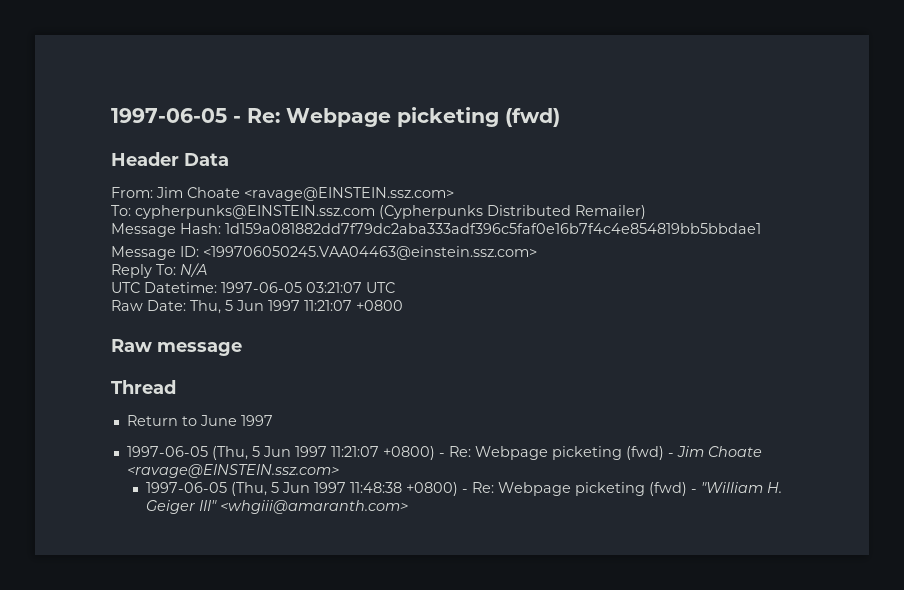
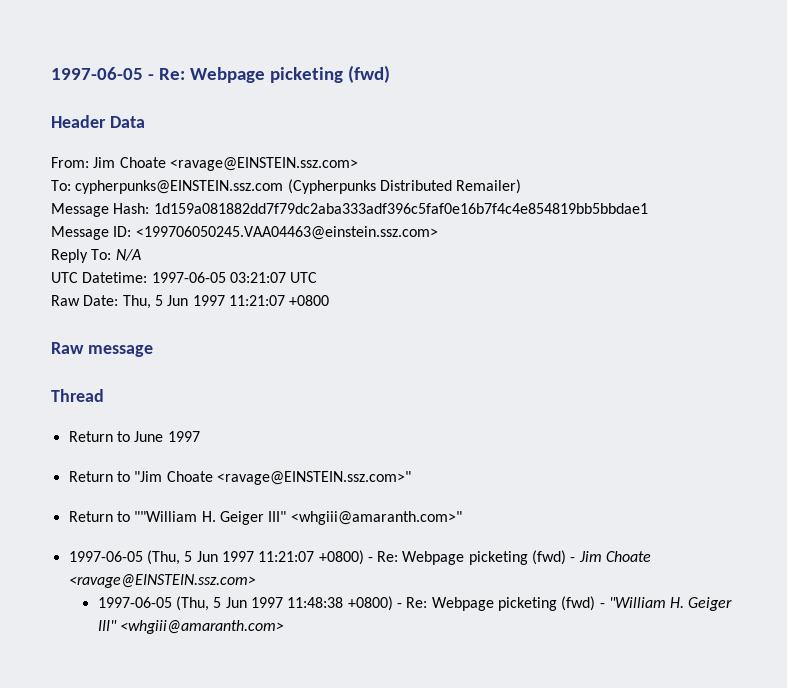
(273, 420) none -> [68,471,411,485] [68,511,462,525] // Return to "Jim Choate <ravage@EINSTEIN.ssz.com>" // Return to ""William H. Geiger III" <whgiii@amaranth.com>"

